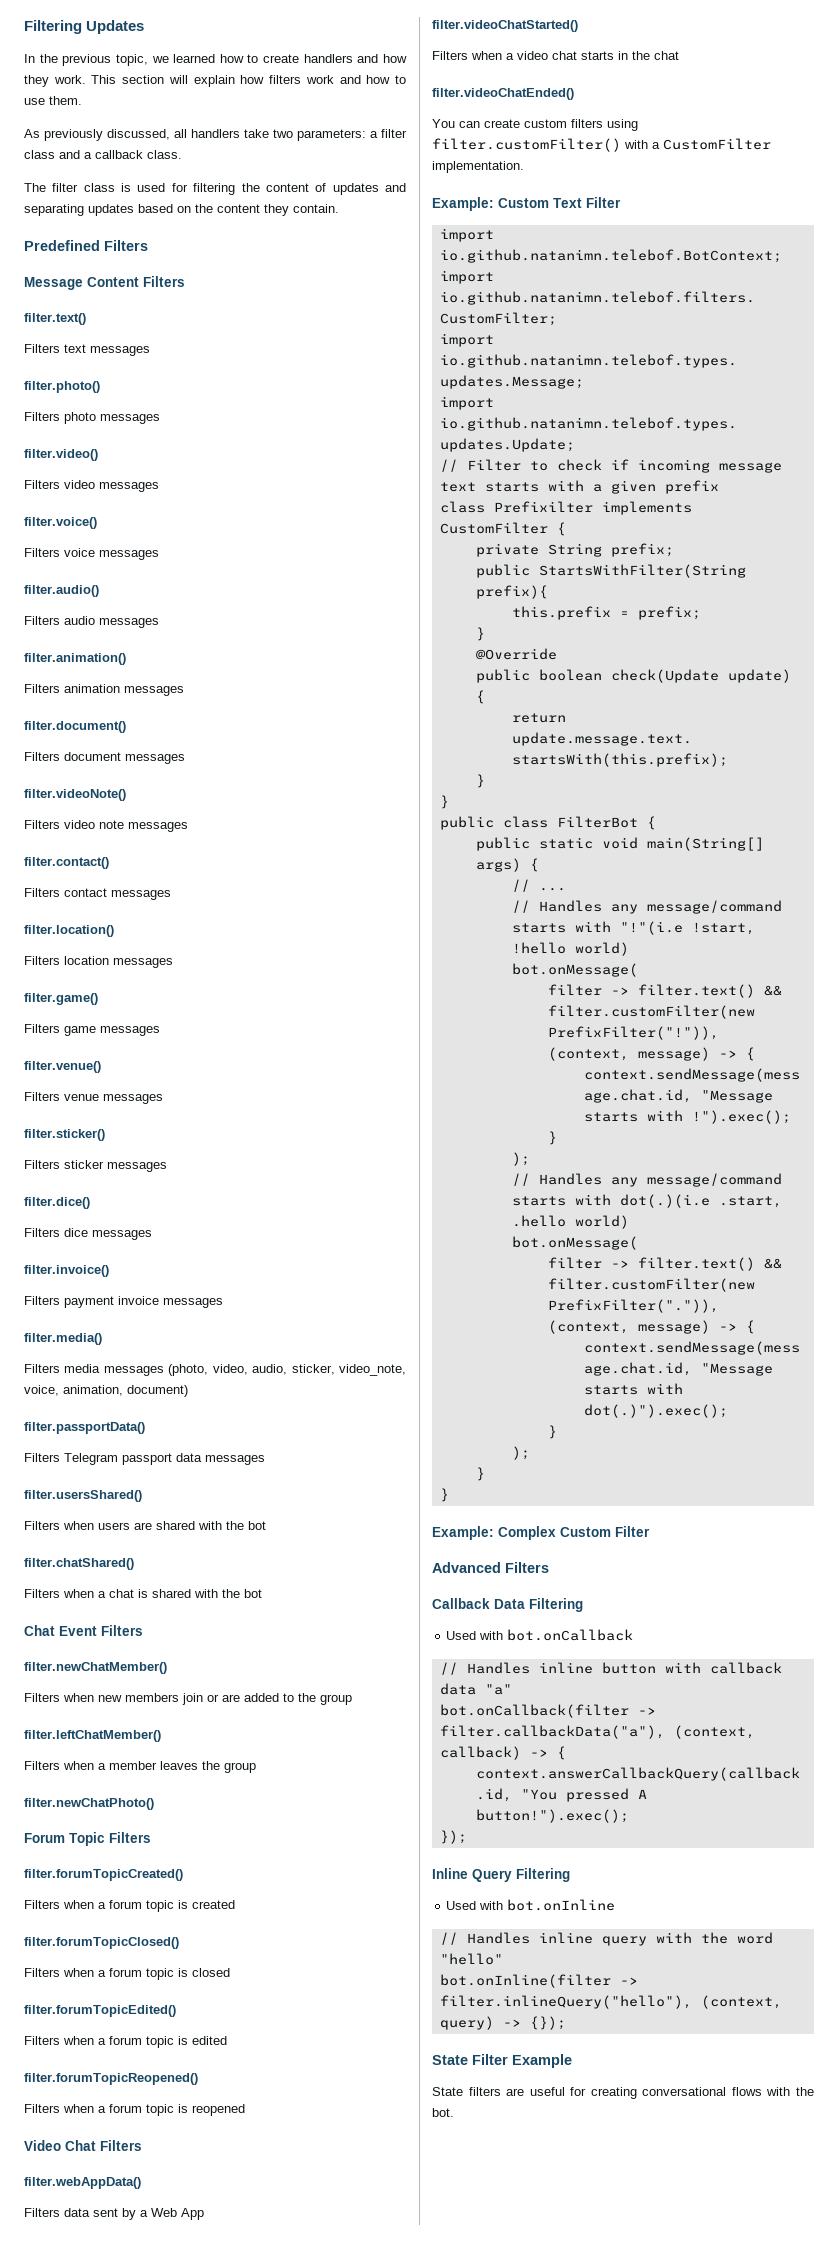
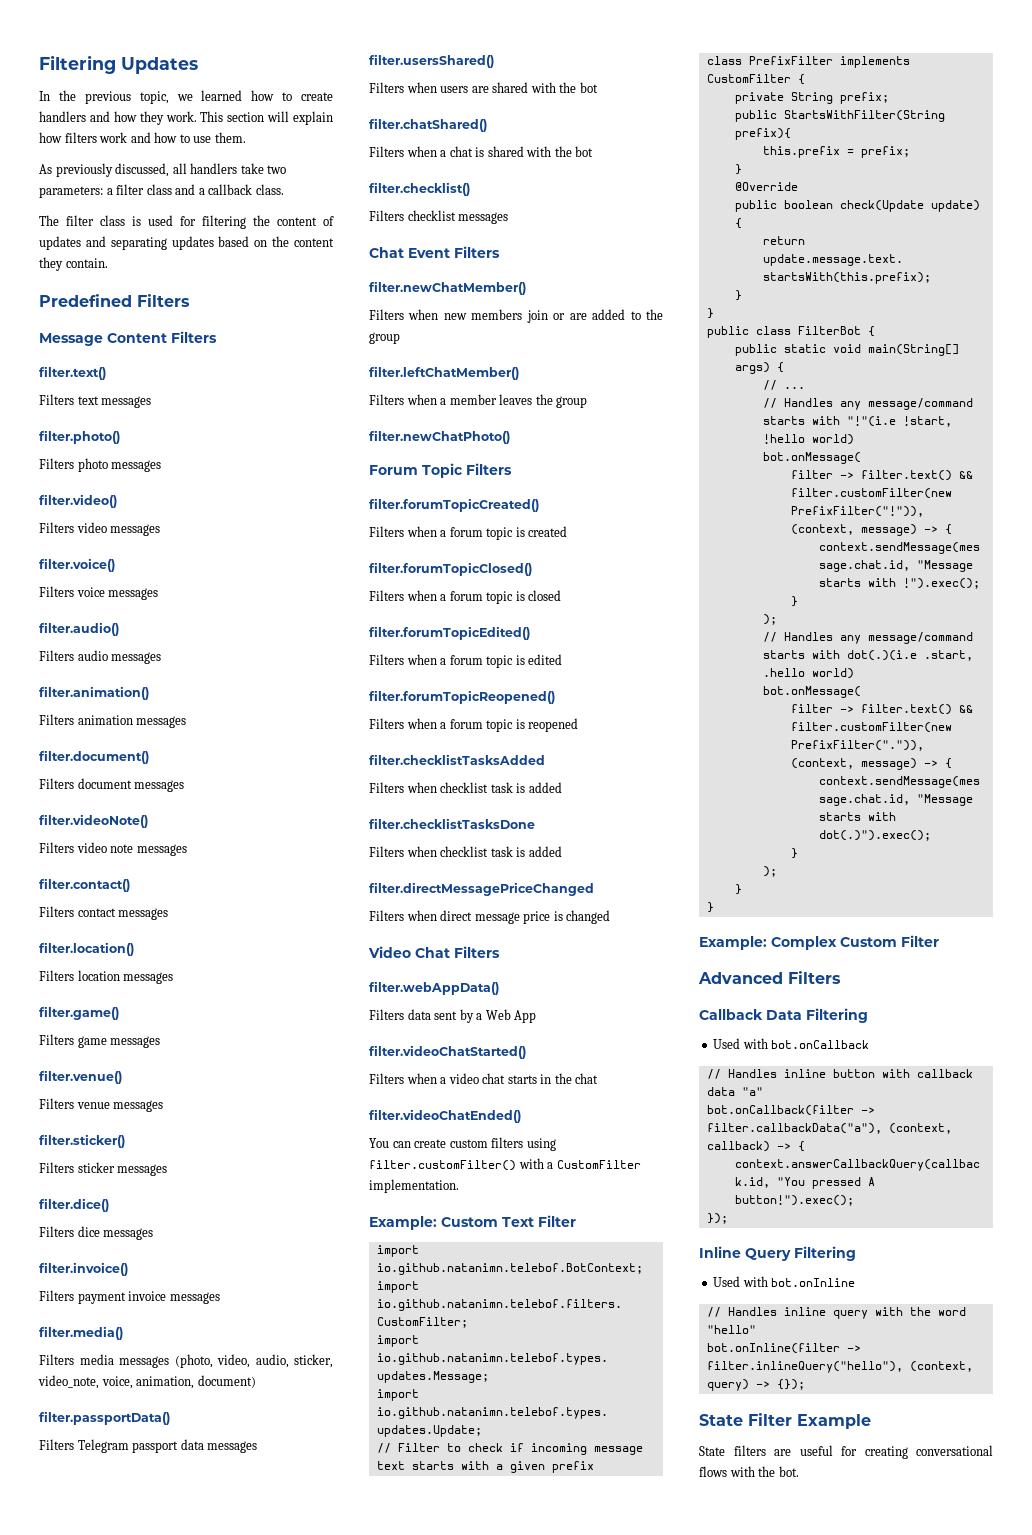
(262, 1593) none -> [369,182,470,196] [369,210,509,224] // filter.checklist() // Filters checklist messages
(245, 2110) none -> [369,754,545,765] [369,782,562,793] [369,818,535,829] [369,846,562,857] [369,882,594,896] [369,910,611,924] // filter.checklistTasksAdded // Filters when checklist task is added // filter.checklistTasksDone // Filters when checklist task is added // filter.directMessagePriceChanged // Filters when direct message price is changed
[493,501,593,513] Prefixilter -> [748,56,833,65] PrefixFilter

